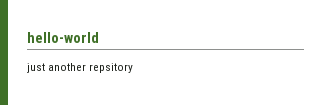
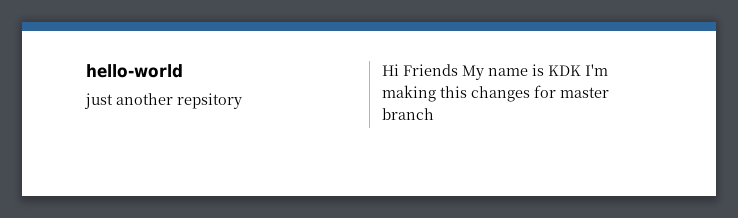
(134, 68) none -> [382,64,608,80] [382,85,609,102] [382,108,434,120] // Hi Friends My name is KDK I'm making this changes for master branch

